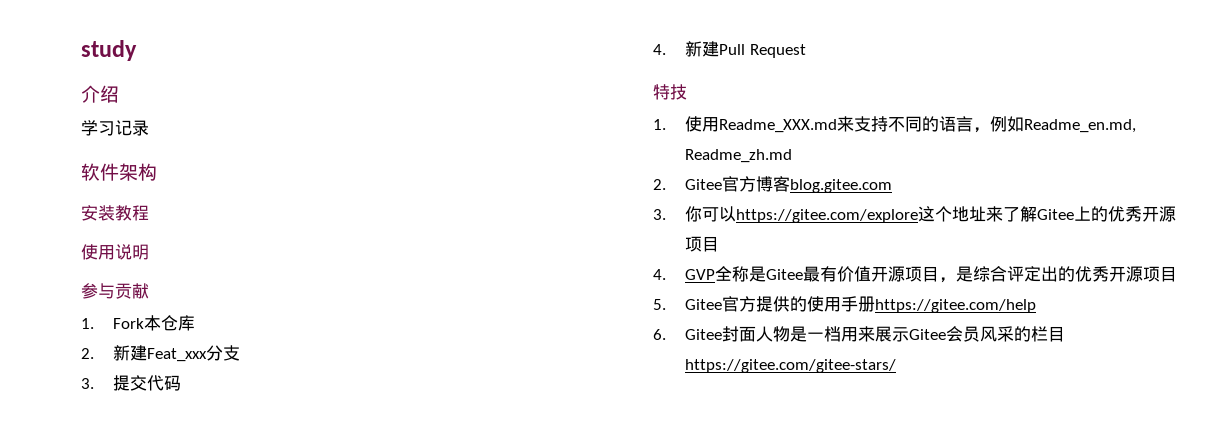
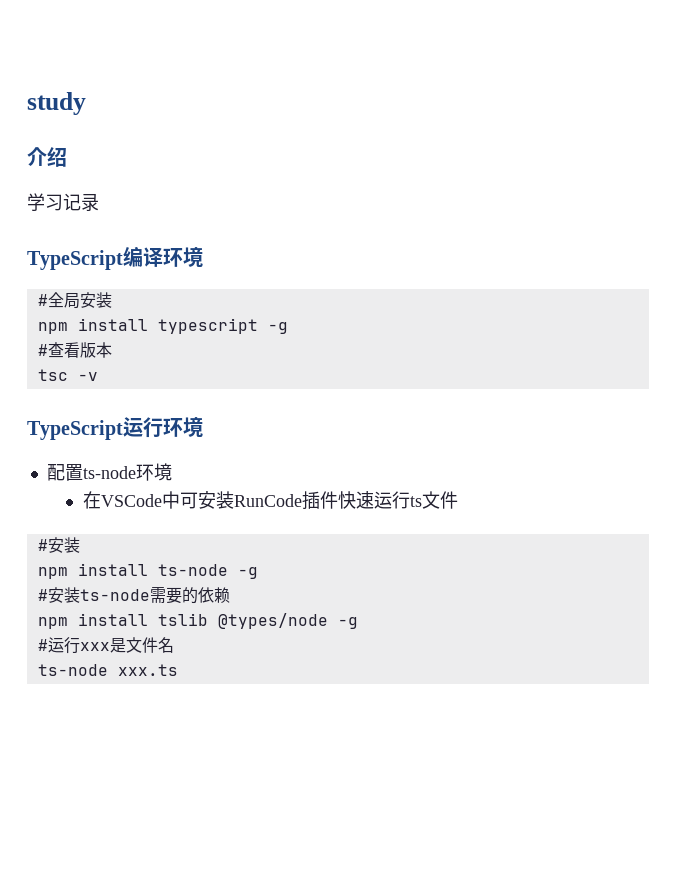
[81,163,157,181] [81,205,149,221] [81,244,149,260] [81,283,149,299] [81,315,196,331] [81,345,241,362] [81,375,182,391] [653,41,806,58] [653,84,687,100] [653,116,1137,133] [685,149,793,163] [653,176,893,193] [653,206,1177,223] [685,236,720,252] [653,266,1178,283] [653,296,1037,313] [653,326,1066,342] [685,359,897,373] 软件架构 // 安装教程 // 使用说明 // 参与贡献 // 1. Fork本仓库 // 2.新建Feat_xxx分支 // 3.提交代码 // 4.新建Pull Request // 特技 // 1.使用Readme_XXX.md来支持不同的语言，例如Readme_en.md, Readme_zh.md // 2. Gitee官方博客blog.gitee.com // 3.你可以https://gitee.com/explore这个地址来了解Gitee上的优秀开源项目 // 4. GVP全称是Gitee最有价值开源项目，是综合评定出的优秀开源项目 // 5. Gitee官方提供的使用手册https://gitee.com/help // 6. Gitee封面人物是一档用来展示Gitee会员风采的栏目https://gitee.com/gitee-stars/ -> [27,246,203,270] [37,292,112,309] [37,318,288,334] [37,342,112,358] [37,369,98,381] [27,417,203,440] [46,463,172,481] [82,491,458,510] [37,537,80,553] [37,563,258,579] [37,587,230,604] [37,613,358,629] [37,637,174,654] [37,664,178,676] TypeScript编译环境 // #全局安装 // npm install typescript -g // #查看版本 // tsc -v // TypeScript运行环境 // 配置ts-node环境 // 在VSCode中可安装RunCode插件快速运行ts文件 // #安装 // npm install ts-node -g // #安装ts-node需要的依赖 // npm install tslib @types/node -g // #运行xxx是文件名 // ts-node xxx.ts

